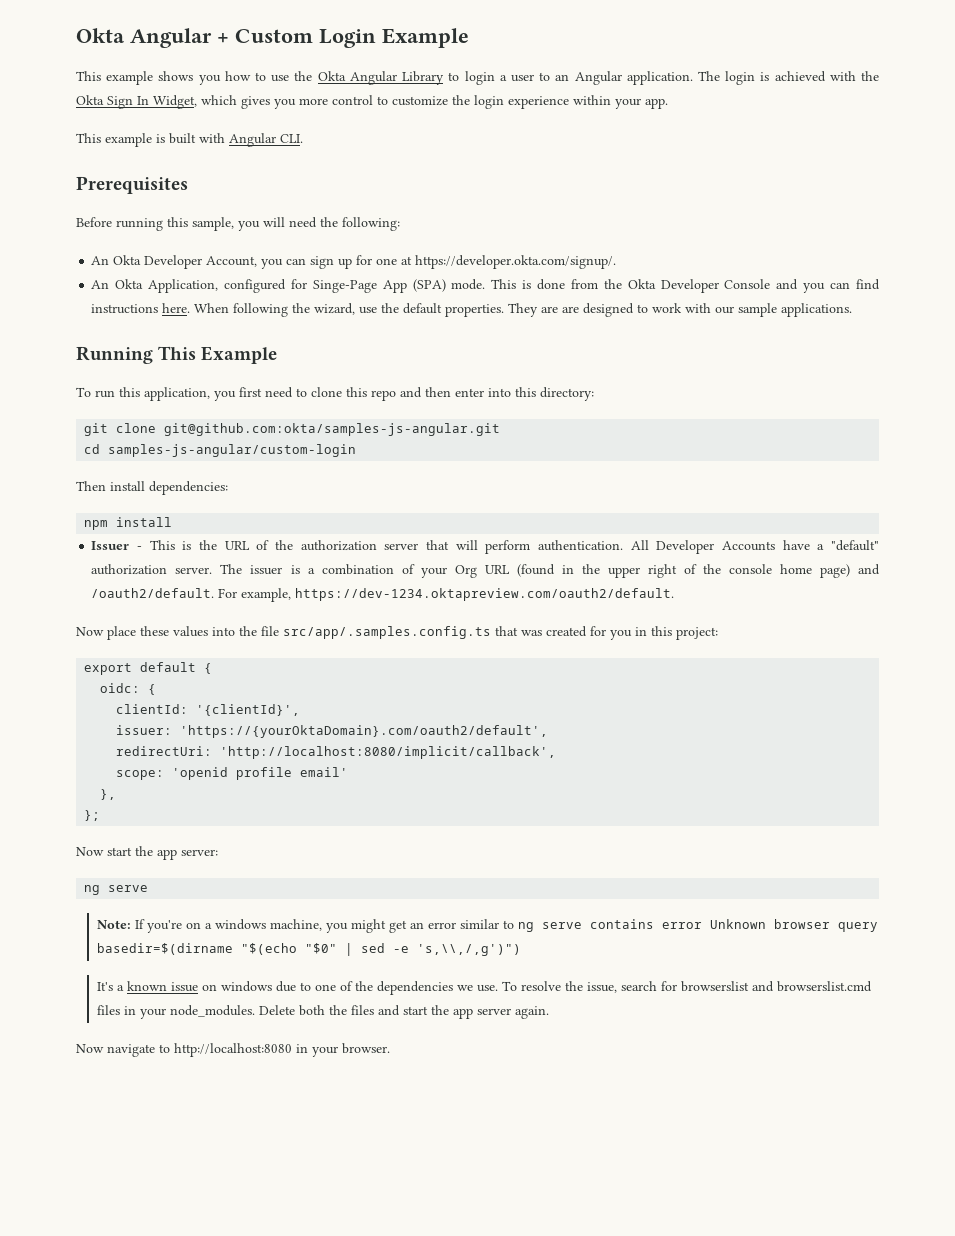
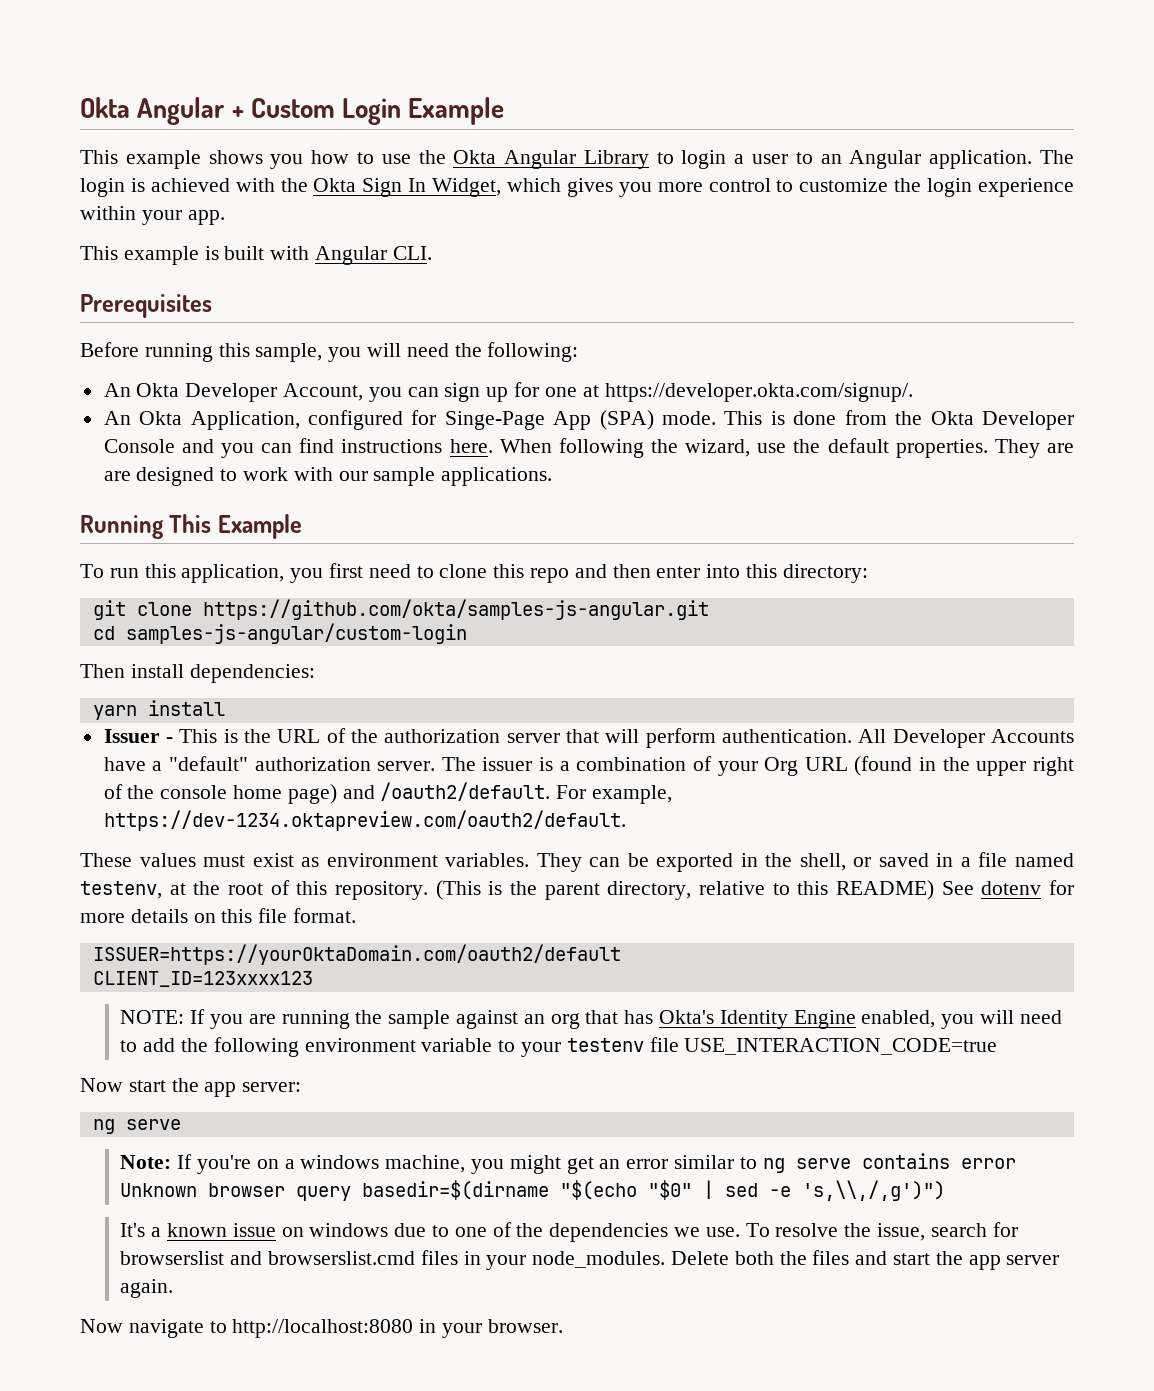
[164,423,501,436] git@github.com:okta/samples-js-angular.git -> [202,599,709,620] https://github.com/okta/samples-js-angular.git
[84,520,109,530] npm -> [92,705,137,720] yarn
[76,626,718,640] [84,662,213,675] [100,683,157,695] [116,704,301,716] [116,725,549,738] [116,746,557,759] [116,767,349,780] [100,789,117,800] [84,810,101,821] Now place these values into the file src/app/.samples.config.ts that was created for you in this project: // export default { // oidc: { // clientId: '{clientId}', // issuer: 'https://{yourOktaDomain}.com/oauth2/default', // redirectUri: 'http://localhost:8080/implicit/callback', // scope: 'openid profile email' // }, // }; -> [80,852,1074,872] [80,880,1074,900] [80,908,357,923] [92,944,621,965] [92,971,313,987] [120,1009,1062,1029] [120,1037,998,1057] These values must exist as environment variables. They can be exported in the shell, or saved in a file named testenv, at the root of this repository. (This is the parent directory, relative to this README) See dotenv for more details on this file format. // ISSUER=https://yourOktaDomain.com/oauth2/default // CLIENT_ID=123xxxx123 // NOTE: If you are running the sample against an org that has Okta's Identity Engine enabled, you will need to add the following environment variable to your testenv file USE_INTERACTION_CODE=true

